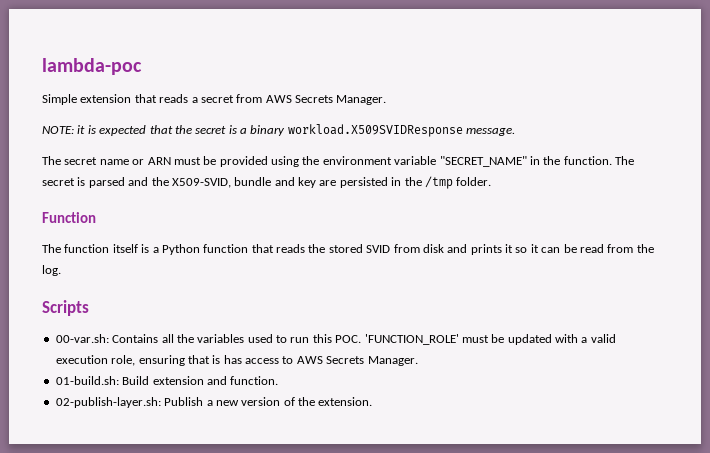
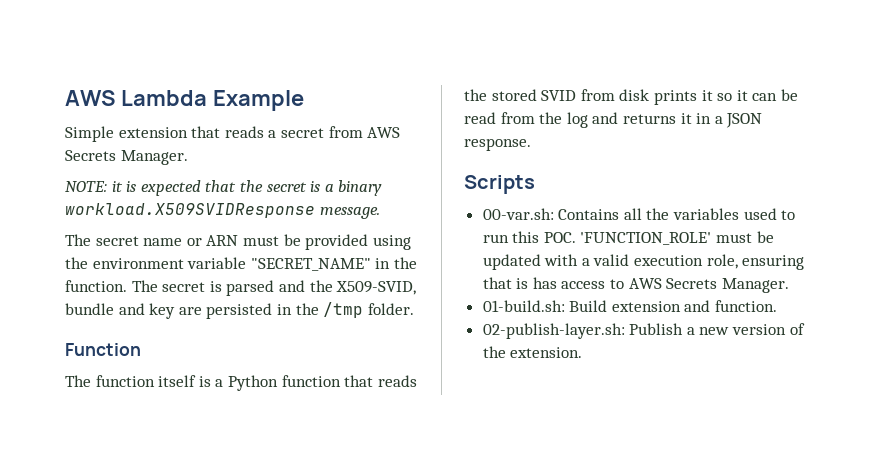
[42,58,142,75] lambda-poc -> [65,90,304,111] AWS Lambda Example
[447,244,468,253] and -> (650, 95) none
[42,265,61,276] log. -> [566,112,763,128] [464,138,531,151] log and returns it in a JSON response.

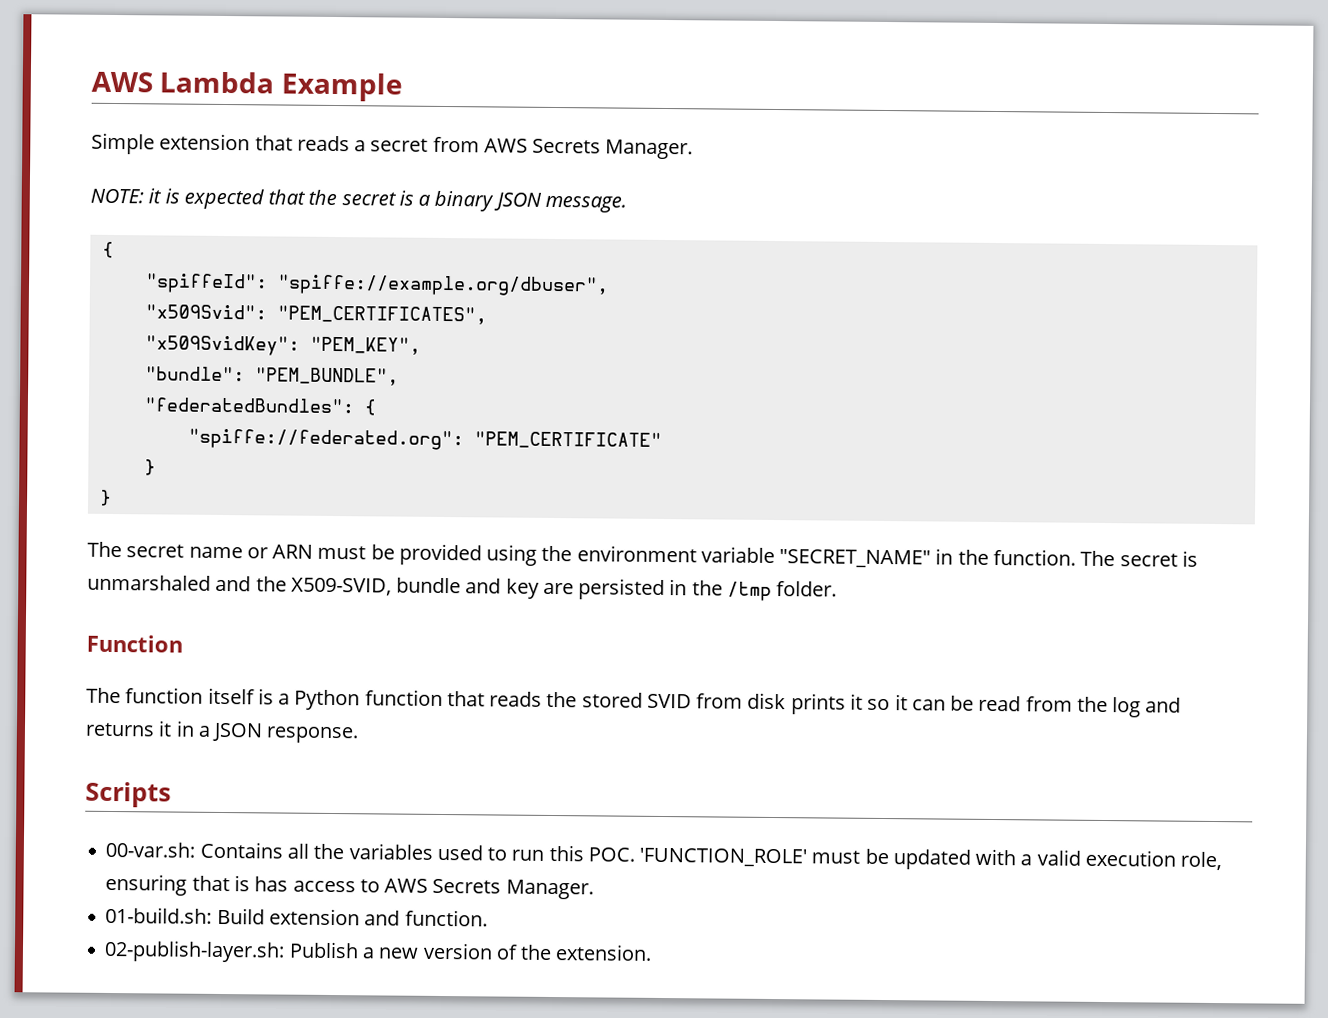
[65,203,315,218] workload.X509SVIDResponse -> [492,192,542,211] JSON
(380, 213) none -> [101,241,114,258] [144,273,609,297] [144,304,487,325] [144,335,421,356] [144,366,399,386] [143,397,376,416] [187,428,662,451] [143,459,156,476] [99,489,112,506] // { // "spiffeId": "spiffe://example.org/dbuser", // "x509Svid": "PEM_CERTIFICATES", // "x509SvidKey": "PEM_KEY", // "bundle": "PEM_BUNDLE", // "federatedBundles": { // "spiffe://federated.org": "PEM_CERTIFICATE" // } // }
[226,280,275,296] parsed -> [87,574,211,591] unmarshaled

